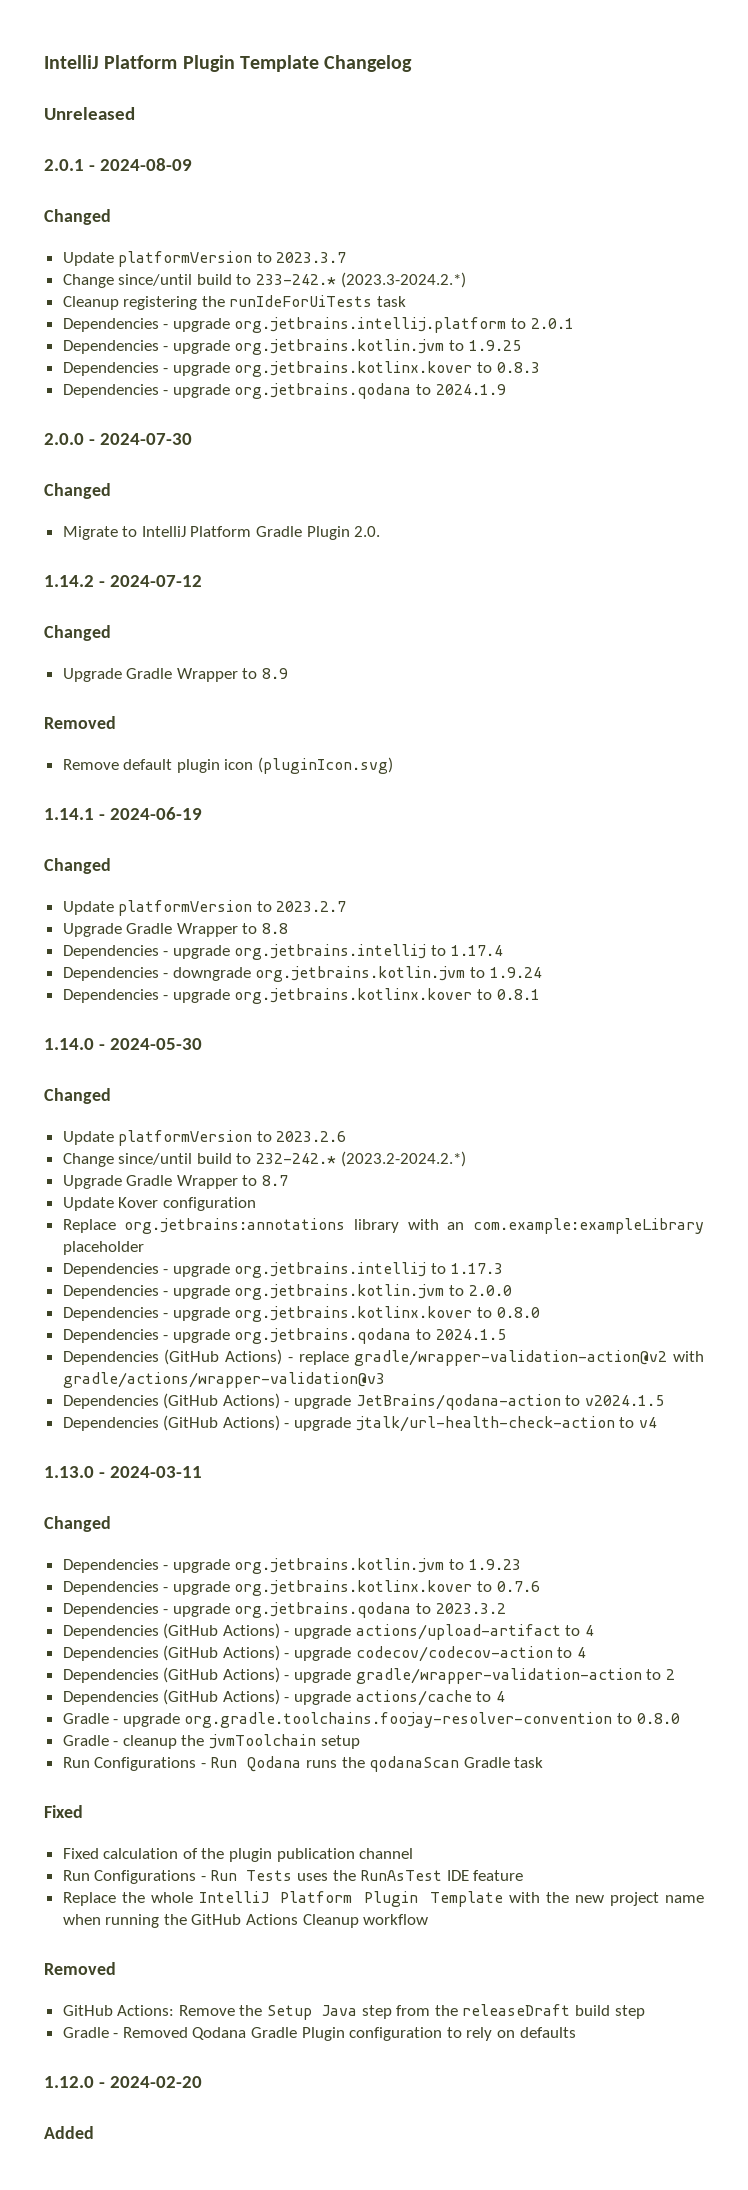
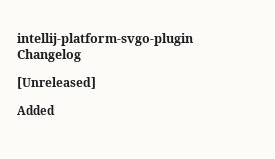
[44,55,413,72] [44,107,135,120] [44,158,192,171] [44,209,111,225] [62,251,347,267] [62,272,466,288] [62,295,407,310] [62,317,574,333] [62,339,521,355] [62,361,540,377] [62,383,506,399] [44,433,192,445] [44,483,111,499] [62,526,381,540] [44,575,202,587] [44,625,111,641] [62,668,289,682] [44,716,116,729] [62,757,394,774] [44,807,202,820] [44,858,111,874] [62,900,347,916] [62,923,289,937] [62,944,503,960] [62,966,542,982] [62,988,540,1004] [44,1038,202,1050] [44,1088,111,1104] [62,1130,347,1146] [62,1151,466,1167] [62,1175,289,1189] [62,1197,256,1211] [62,1218,704,1234] [62,1241,144,1255] [62,1262,503,1278] [62,1284,512,1300] [62,1306,540,1322] [62,1328,506,1344] [62,1349,704,1366] [62,1372,385,1388] [62,1393,664,1410] [62,1415,657,1432] [44,1466,202,1478] [44,1516,111,1532] [62,1558,521,1574] [62,1580,540,1596] [62,1602,506,1618] [62,1623,594,1640] [62,1645,586,1662] [62,1667,675,1684] [62,1689,505,1706] [62,1712,680,1728] [62,1734,360,1749] [62,1756,544,1772] [44,1805,83,1818] [62,1848,414,1862] [62,1870,524,1884] [62,1891,704,1907] [62,1914,429,1928] [44,1962,116,1975] [62,2004,645,2020] [62,2027,576,2041] [44,2076,202,2088] IntelliJ Platform Plugin Template Changelog // Unreleased // 2.0.1 - 2024-08-09 // Changed // Update platformVersion to 2023.3.7 // Change since/until build to 233-242.* (2023.3-2024.2.*) // Cleanup registering the runIdeForUiTests task // Dependencies - upgrade org.jetbrains.intellij.platform to 2.0.1 // Dependencies - upgrade org.jetbrains.kotlin.jvm to 1.9.25 // Dependencies - upgrade org.jetbrains.kotlinx.kover to 0.8.3 // Dependencies - upgrade org.jetbrains.qodana to 2024.1.9 // 2.0.0 - 2024-07-30 // Changed // Migrate to IntelliJ Platform Gradle Plugin 2.0. // 1.14.2 - 2024-07-12 // Changed // Upgrade Gradle Wrapper to 8.9 // Removed // Remove default plugin icon (pluginIcon.svg) // 1.14.1 - 2024-06-19 // Changed // Update platformVersion to 2023.2.7 // Upgrade Gradle Wrapper to 8.8 // Dependencies - upgrade org.jetbrains.intellij to 1.17.4 // Dependencies - downgrade org.jetbrains.kotlin.jvm to 1.9.24 // Dependencies - upgrade org.jetbrains.kotlinx.kover to 0.8.1 // 1.14.0 - 2024-05-30 // Changed // Update platformVersion to 2023.2.6 // Change since/until build to 232-242.* (2023.2-2024.2.*) // Upgrade Gradle Wrapper to 8.7 // Update Kover configuration // Replace org.jetbrains:annotations library with an com.example:exampleLibrary placeholder // Dependencies - upgrade org.jetbrains.intellij to 1.17.3 // Dependencies - upgrade org.jetbrains.kotlin.jvm to 2.0.0 // Dependencies - upgrade org.jetbrains.kotlinx.kover to 0.8.0 // Dependencies - upgrade org.jetbrains.qodana to 2024.1.5 // Dependencies (GitHub Actions) - replace gradle/wrapper-validation-action@v2 with gradle/actions/wrapper-validation@v3 // Dependencies (GitHub Actions) - upgrade JetBrains/qodana-action to v2024.1.5 // Dependencies (GitHub Actions) - upgrade jtalk/url-health-check-action to v4 // 1.13.0 - 2024-03-11 // Changed // Dependencies - upgrade org.jetbrains.kotlin.jvm to 1.9.23 // Dependencies - upgrade org.jetbrains.kotlinx.kover to 0.7.6 // Dependencies - upgrade org.jetbrains.qodana to 2023.3.2 // Dependencies (GitHub Actions) - upgrade actions/upload-artifact to 4 // Dependencies (GitHub Actions) - upgrade codecov/codecov-action to 4 // Dependencies (GitHub Actions) - upgrade gradle/wrapper-validation-action to 2 // Dependencies (GitHub Actions) - upgrade actions/cache to 4 // Gradle - upgrade org.gradle.toolchains.foojay-resolver-convention to 0.8.0 // Gradle - cleanup the jvmToolchain setup // Run Configurations - Run Qodana runs the qodanaScan Gradle task // Fixed // Fixed calculation of the plugin publication channel // Run Configurations - Run Tests uses the RunAsTest IDE feature // Replace the whole IntelliJ Platform Plugin Template with the new project name when running the GitHub Actions Cleanup workflow // Removed // GitHub Actions: Remove the Setup Java step from the releaseDraft build step // Gradle - Removed Qodana Gradle Plugin configuration to rely on defaults // 1.12.0 - 2024-02-20 -> [17,33,194,46] [17,49,81,62] [17,77,96,89] intellij-platform-svgo-plugin Changelog // [Unreleased]

